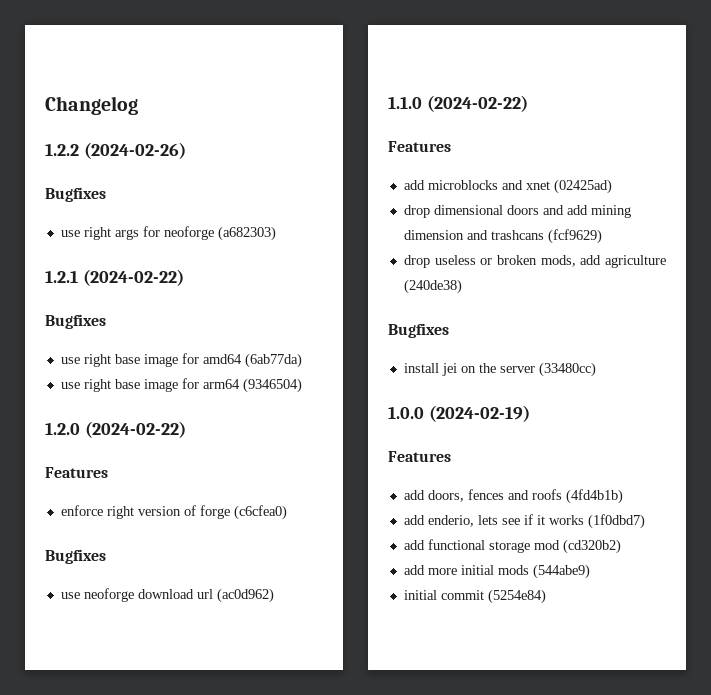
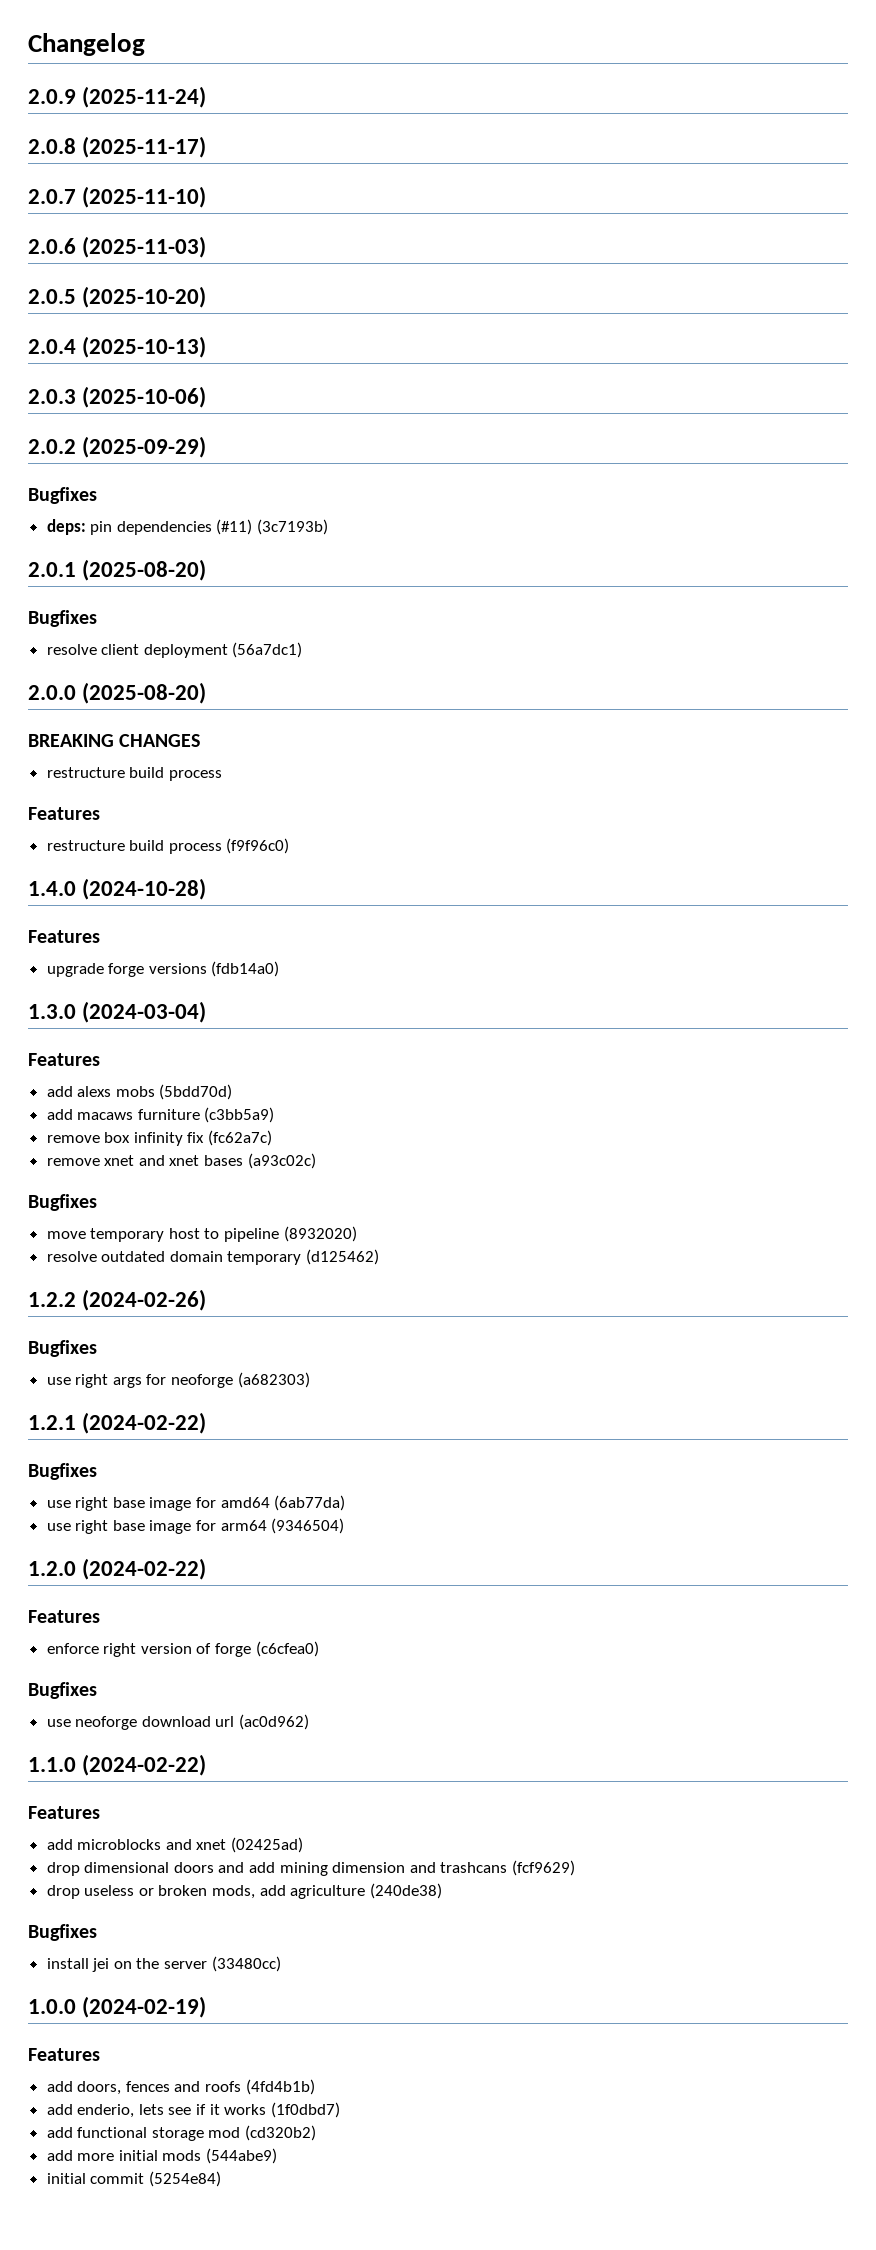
(138, 105) none -> [28,86,207,108] [28,136,207,158] [28,186,207,208] [28,236,207,258] [28,286,207,308] [28,336,207,358] [28,386,207,408] [28,436,207,458] [28,487,97,504] [46,519,329,535] [28,559,207,581] [28,610,97,627] [46,642,303,658] [28,682,207,704] [28,734,201,747] [46,767,222,781] [28,807,100,820] [46,838,290,854] [28,878,207,900] [28,930,100,943] [46,961,280,977] [28,1001,207,1023] [28,1053,100,1066] [46,1084,233,1100] [46,1107,275,1123] [46,1130,273,1146] [46,1153,316,1169] [28,1194,97,1211] [46,1226,357,1242] [46,1249,380,1265] // 2.0.9 (2025-11-24) // 2.0.8 (2025-11-17) // 2.0.7 (2025-11-10) // 2.0.6 (2025-11-03) // 2.0.5 (2025-10-20) // 2.0.4 (2025-10-13) // 2.0.3 (2025-10-06) // 2.0.2 (2025-09-29) // Bugfixes // deps: pin dependencies (#11) (3c7193b) // 2.0.1 (2025-08-20) // Bugfixes // resolve client deployment (56a7dc1) // 2.0.0 (2025-08-20) // BREAKING CHANGES // restructure build process // Features // restructure build process (f9f96c0) // 1.4.0 (2024-10-28) // Features // upgrade forge versions (fdb14a0) // 1.3.0 (2024-03-04) // Features // add alexs mobs (5bdd70d) // add macaws furniture (c3bb5a9) // remove box infinity fix (fc62a7c) // remove xnet and xnet bases (a93c02c) // Bugfixes // move temporary host to pipeline (8932020) // resolve outdated domain temporary (d125462)

